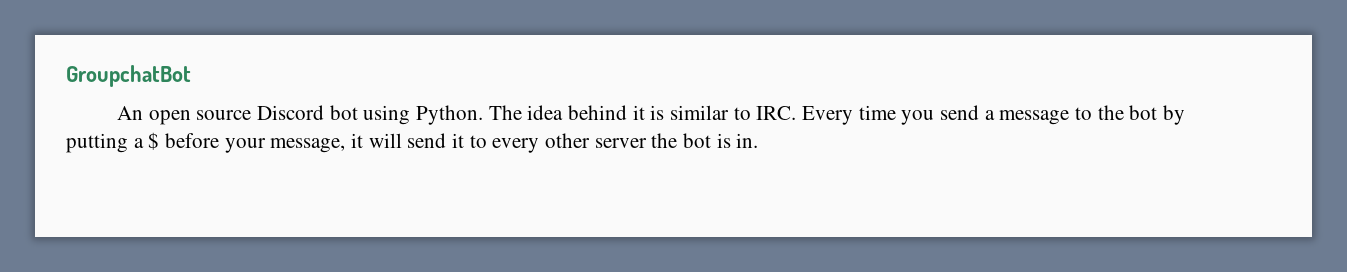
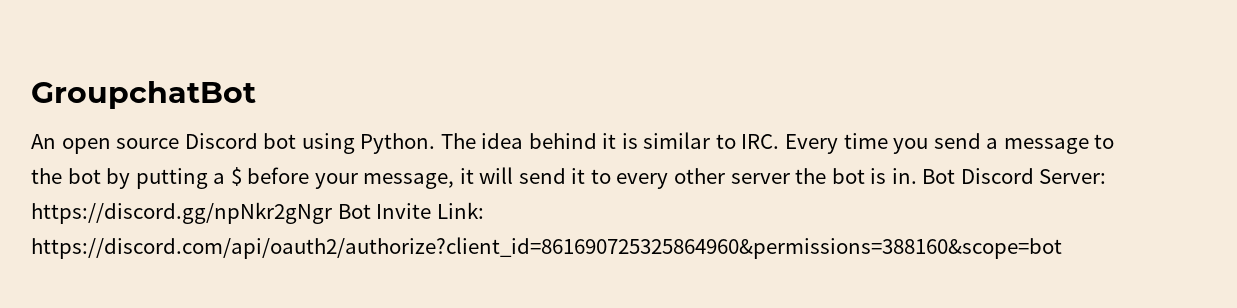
(759, 140) none -> [922,168,1107,184] [31,202,484,224] [31,237,1062,259] Bot Discord Server: https://discord.gg/npNkr2gNgr Bot Invite Link: https://discord.com/api/oauth2/authorize?client_id=861690725325864960&permissions=388160&scope=bot

